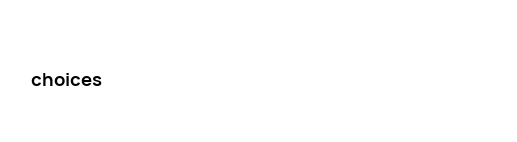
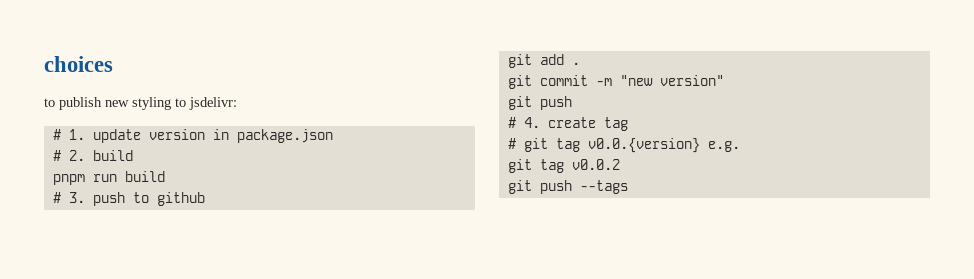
(102, 79) none -> [44,97,237,110] [52,129,333,143] [52,150,133,161] [52,171,165,185] [52,192,205,206] [507,54,580,68] [507,75,724,89] [507,96,572,110] [507,117,628,131] [507,138,740,153] [507,159,620,173] [507,180,628,194] // to publish new styling to jsdelivr: // # 1. update version in package.json // # 2. build // pnpm run build // # 3. push to github // git add . // git commit -m "new version" // git push // # 4. create tag // # git tag v0.0.{version} e.g. // git tag v0.0.2 // git push --tags

